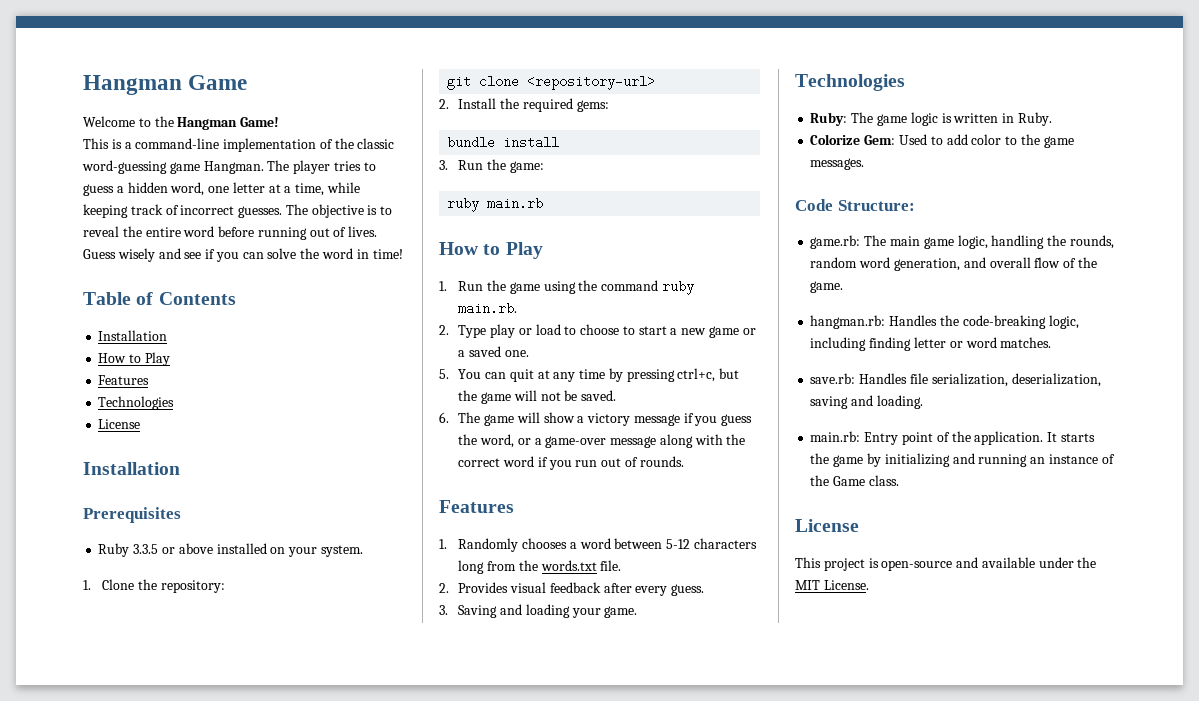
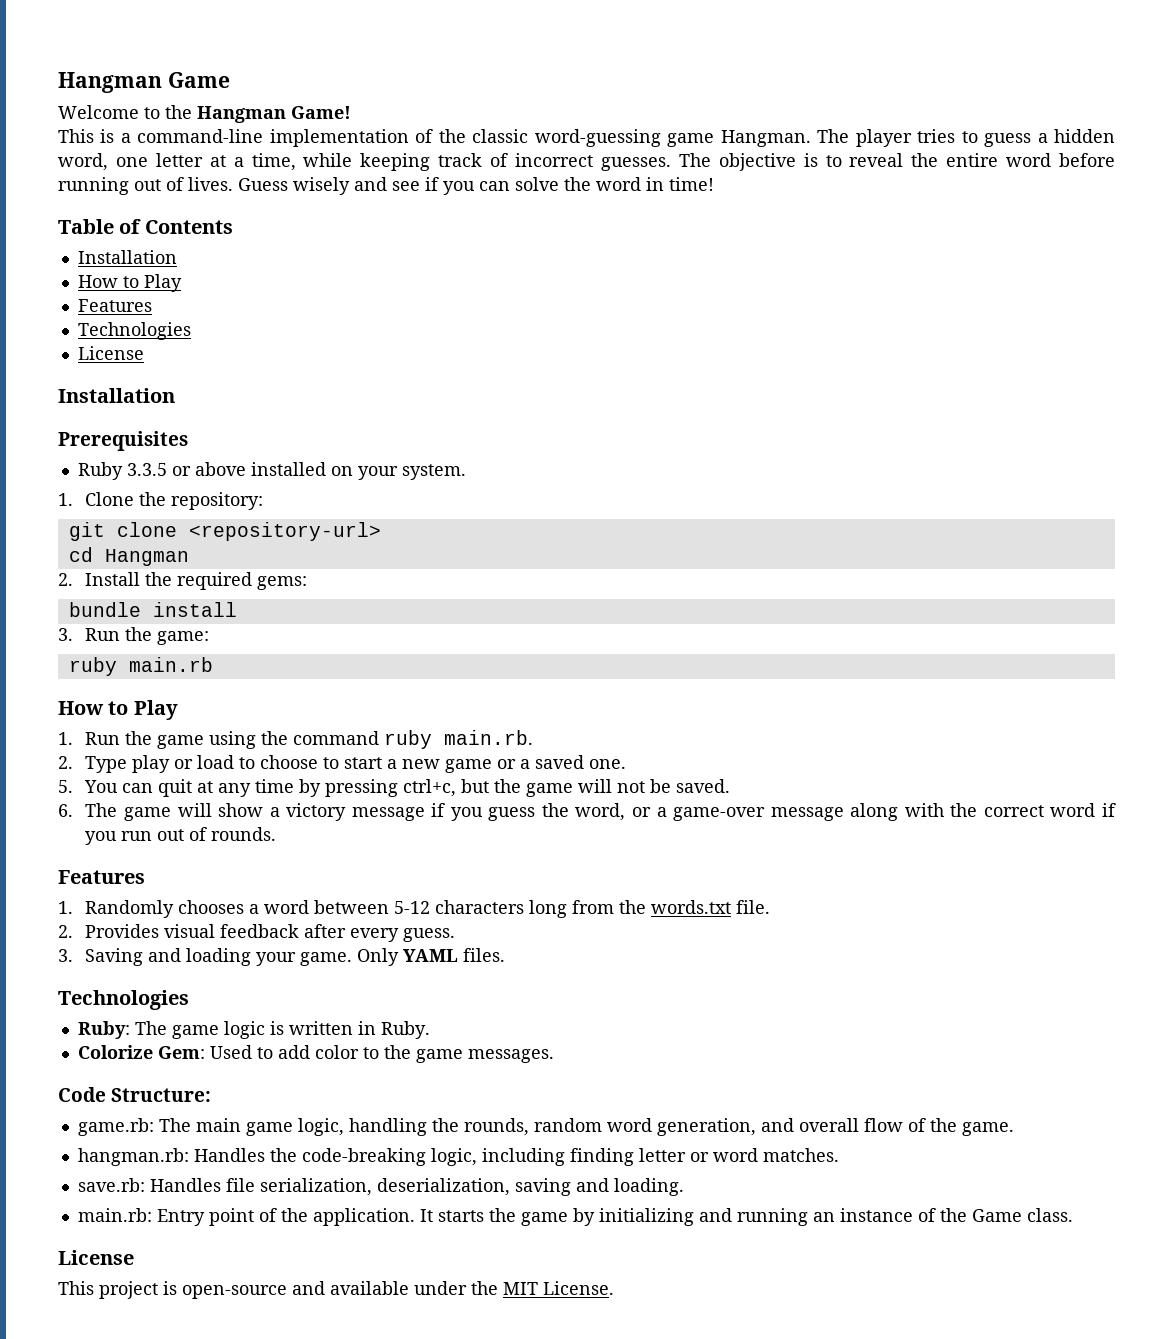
(656, 82) none -> [68,547,189,566] // cd Hangman
(638, 612) none -> [357,948,506,966] Only YAML files.

